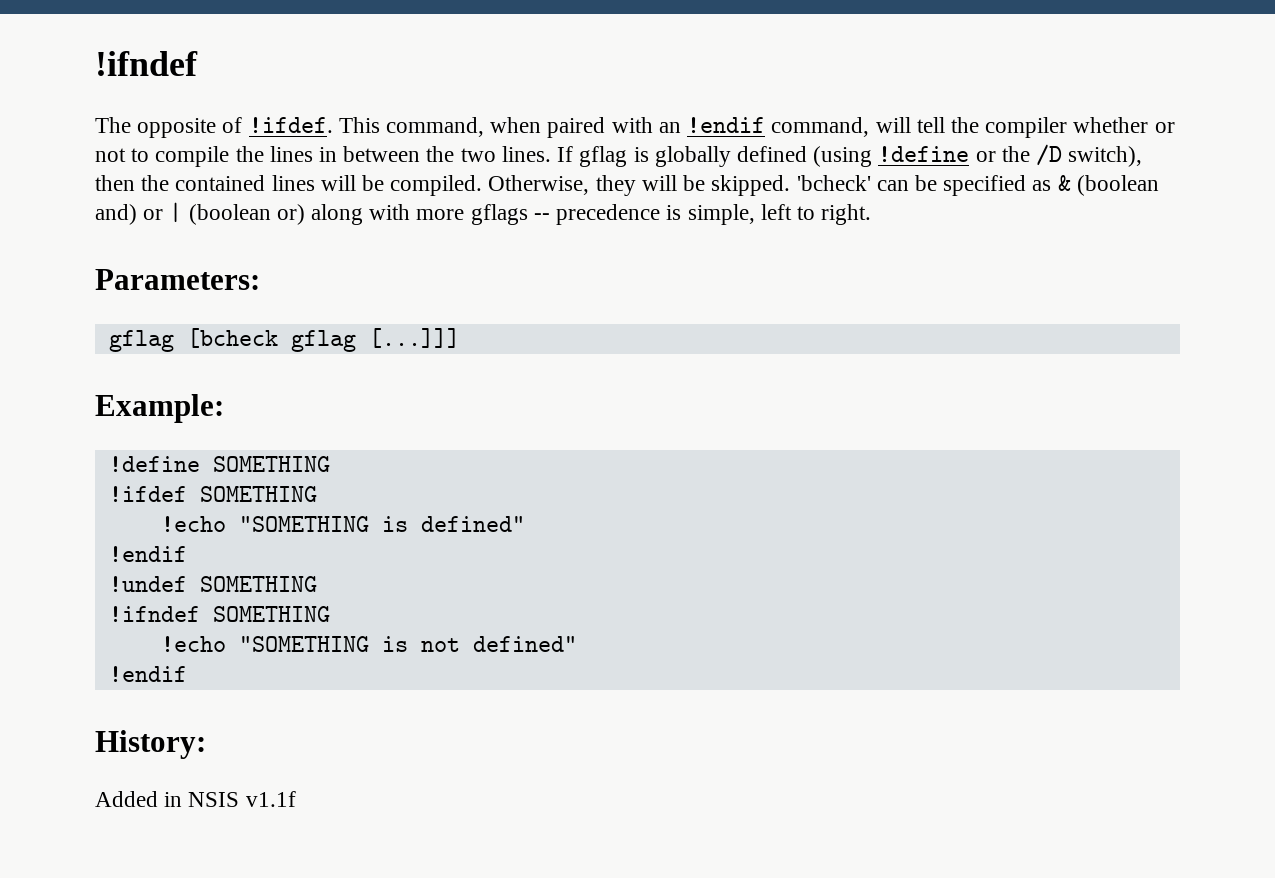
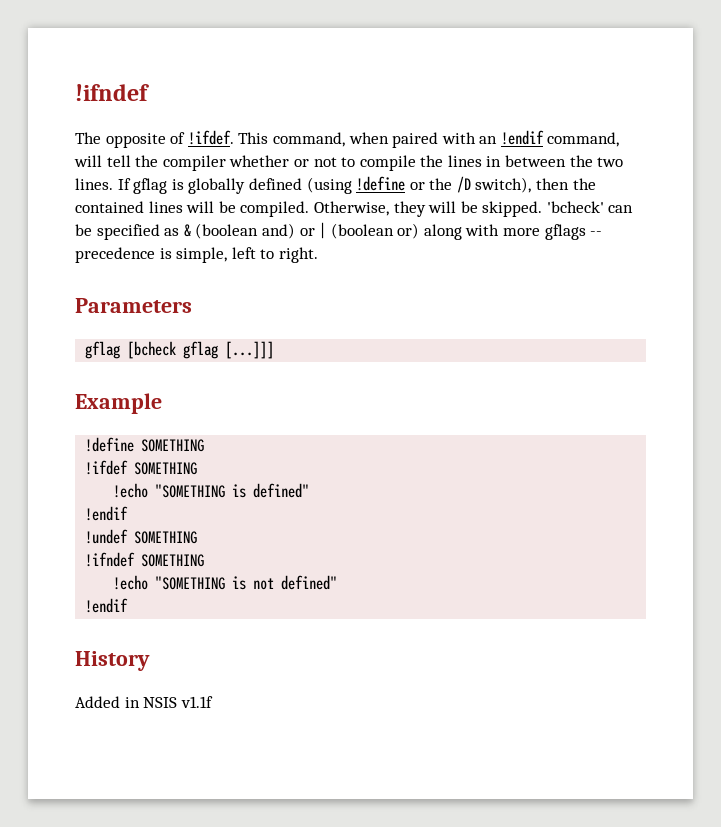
[95,269,260,290] Parameters: -> [75,298,192,313] Parameters
[95,394,224,423] Example: -> [75,393,162,414] Example
[95,730,206,759] History: -> [75,651,150,671] History

